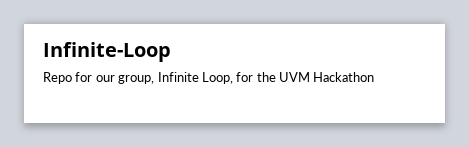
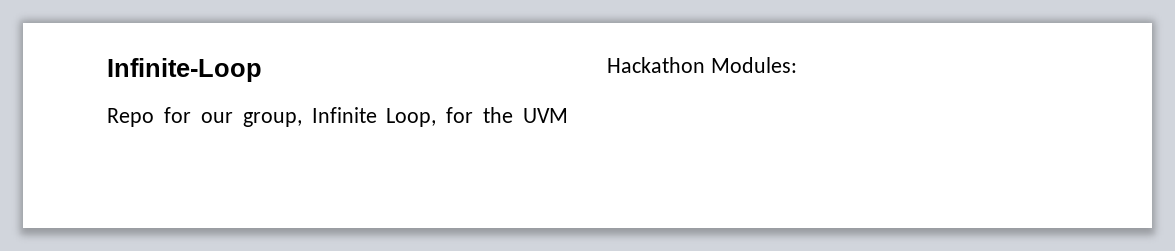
(375, 77) none -> [710,57,797,73] Modules:

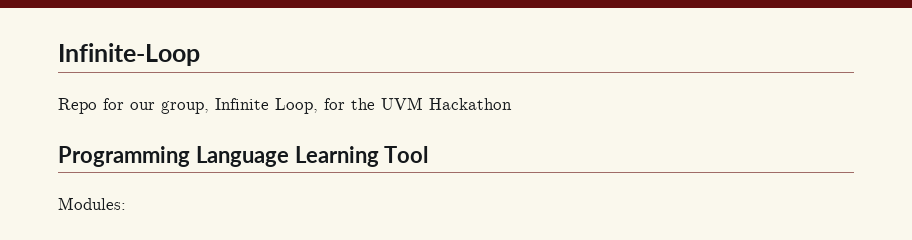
(705, 65) none -> [58,146,429,167] // Programming Language Learning Tool //

